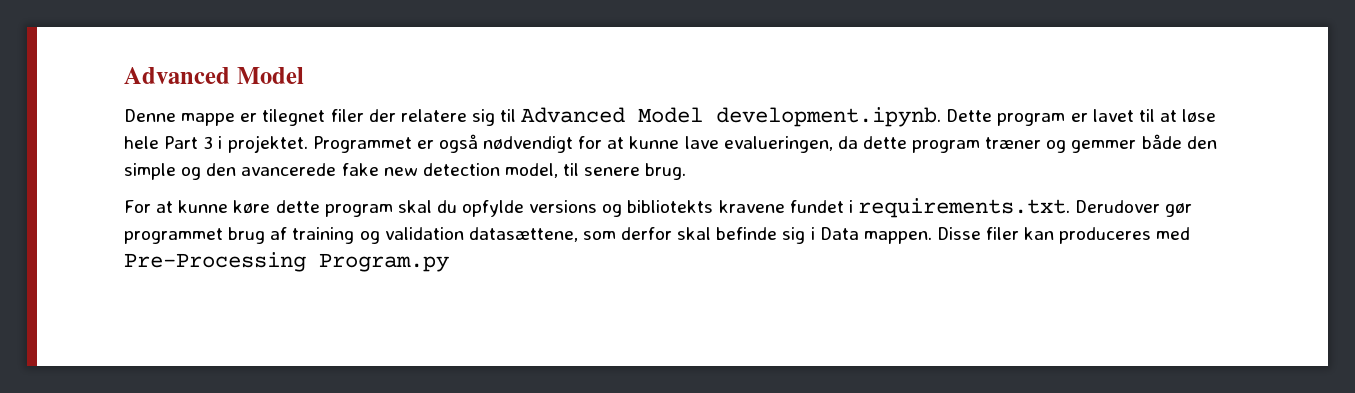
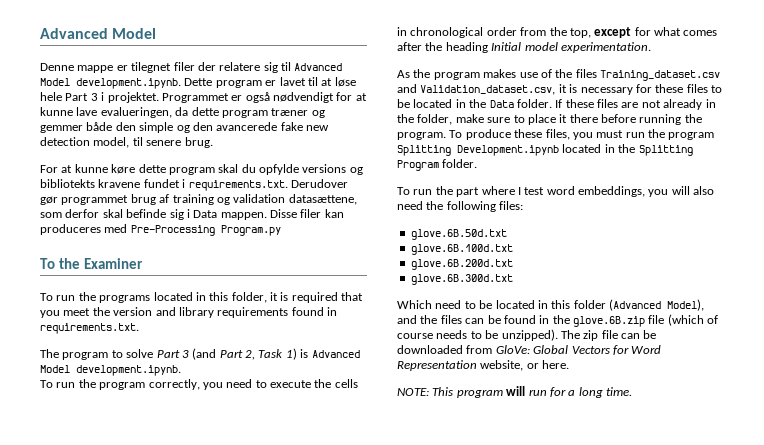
(449, 262) none -> [40,258,143,269] [40,292,364,303] [40,307,337,318] [40,323,139,334] [40,348,360,360] [40,365,181,376] [40,379,358,390] [397,27,718,38] [397,42,651,53] [397,69,720,81] [397,84,722,95] [397,99,716,110] [397,114,702,125] [397,129,715,140] [397,144,693,156] [397,159,478,171] [397,186,715,197] [397,201,524,212] [410,229,507,240] [410,244,513,255] [410,259,513,270] [410,274,513,285] [397,299,704,311] [397,314,719,327] [397,329,657,341] [397,345,662,355] [397,360,570,371] [397,386,632,398] // To the Examiner // To run the programs located in this folder, it is required that you meet the version and library requirements found in requirements.txt. // The program to solve Part 3 (and Part 2, Task 1) is Advanced Model development.ipynb. // To run the program correctly, you need to execute the cells in chronological order from the top, except for what comes after the heading Initial model experimentation. // As the program makes use of the files Training_dataset.csv and Validation_dataset.csv, it is necessary for these files to be located in the Data folder. If these files are not already in the folder, make sure to place it there before running the program. To produce these files, you must run the program Splitting Development.ipynb located in the Splitting Program folder. // To run the part where I test word embeddings, you will also need the following files: // glove.6B.50d.txt // glove.6B.100d.txt // glove.6B.200d.txt // glove.6B.300d.txt // Which need to be located in this folder (Advanced Model), and the files can be found in the glove.6B.zip file (which of course needs to be unzipped). The zip file can be downloaded from GloVe: Global Vectors for Word Representation website, or here. // NOTE: This program will run for a long time.

